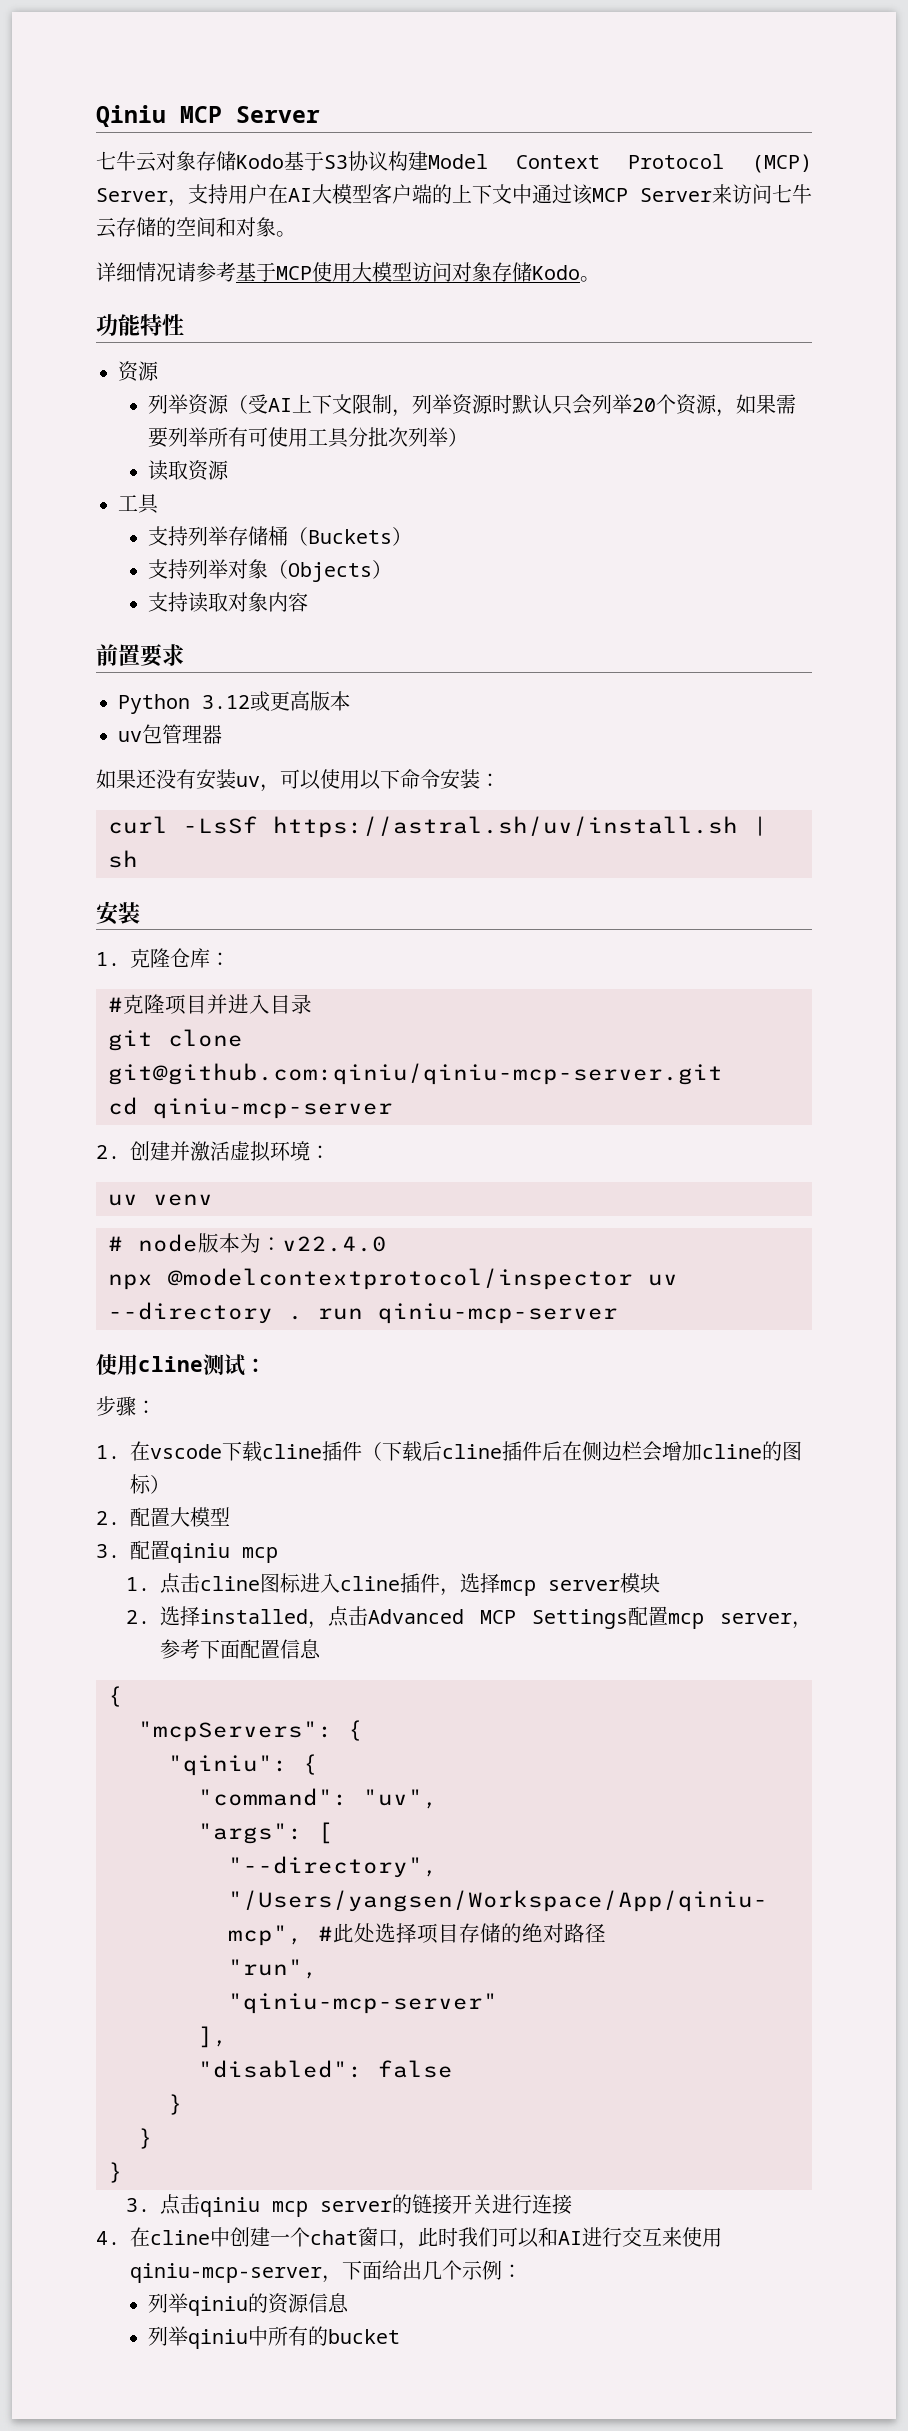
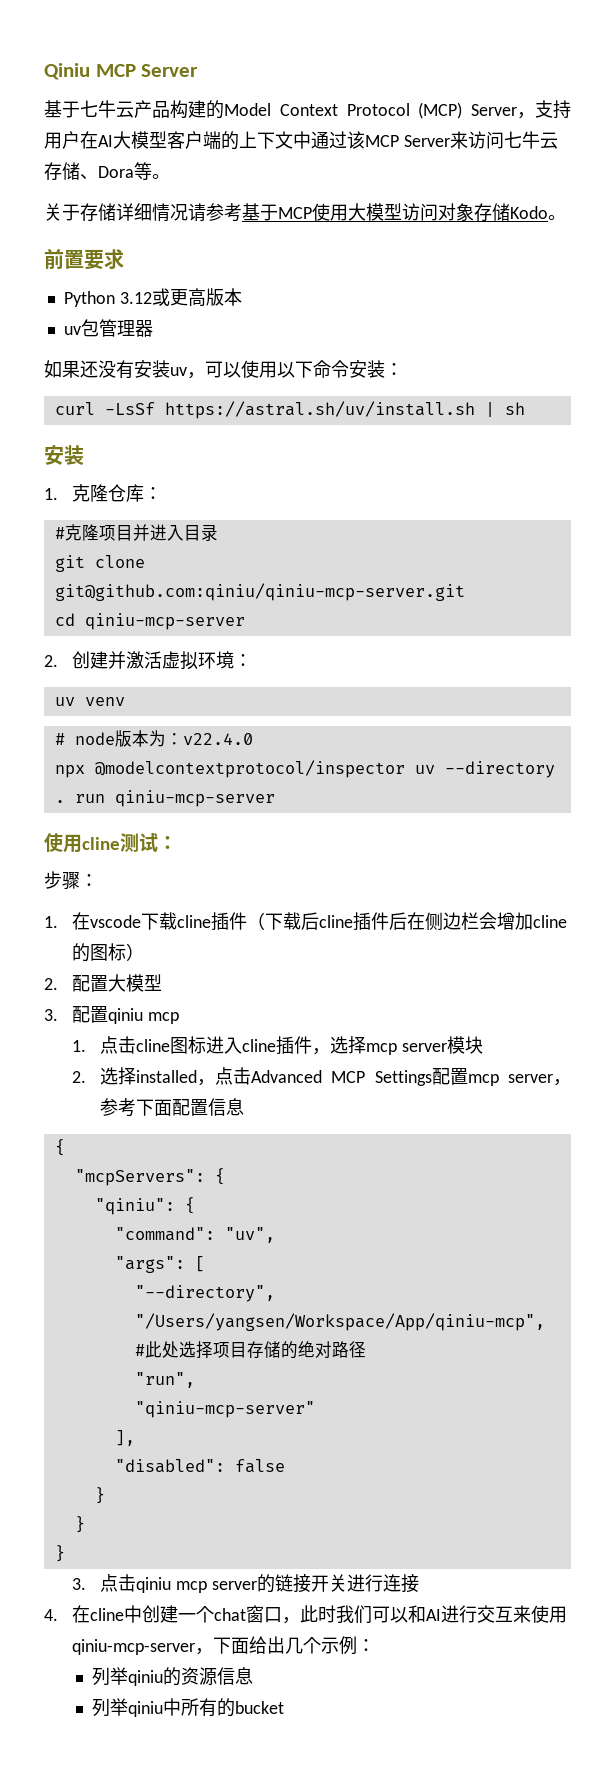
[96,151,428,172] 七牛云对象存储Kodo基于S3协议构建 -> [44,100,224,119] 基于七牛云产品构建的
[156,217,296,237] 的空间和对象。 // -> [80,162,170,180] [44,203,116,221] 、Dora等。 // 关于存储
[96,314,184,336] [118,361,159,382] [148,394,797,417] [148,427,469,448] [148,460,230,481] [118,494,159,514] [148,526,413,546] [148,559,393,582] [148,592,309,613] // 功能特性 // 资源 // 列举资源（受AI上下文限制，列举资源时默认只会列举20个资源，如果需要列举所有可使用工具分批次列举） // 读取资源 // 工具 // 支持列举存储桶（Buckets） // 支持列举对象（Objects） // 支持读取对象内容 -> (566, 217) none

